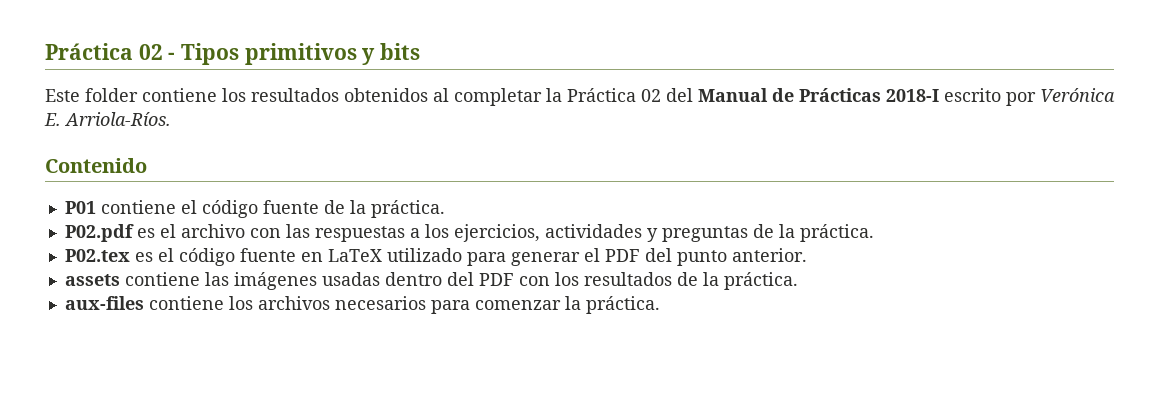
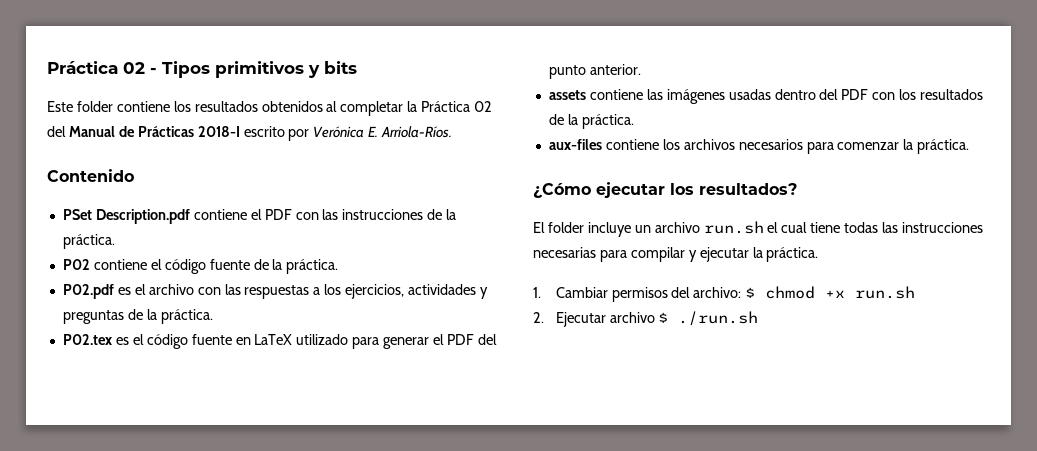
[64,201,96,214] P01 -> [62,209,457,224] [62,234,115,249] [62,259,90,270] PSet Description.pdf contiene el PDF con las instrucciones de la práctica. // P02
(660, 305) none -> [533,182,797,198] [533,221,984,237] [533,247,819,262] [533,286,916,302] [533,311,759,327] // ¿Cómo ejecutar los resultados? // El folder incluye un archivo run.sh el cual tiene todas las instrucciones necesarias para compilar y ejecutar la práctica. // 1. Cambiar permisos del archivo: $ chmod +x run.sh // 2. Ejecutar archivo $ ./run.sh

